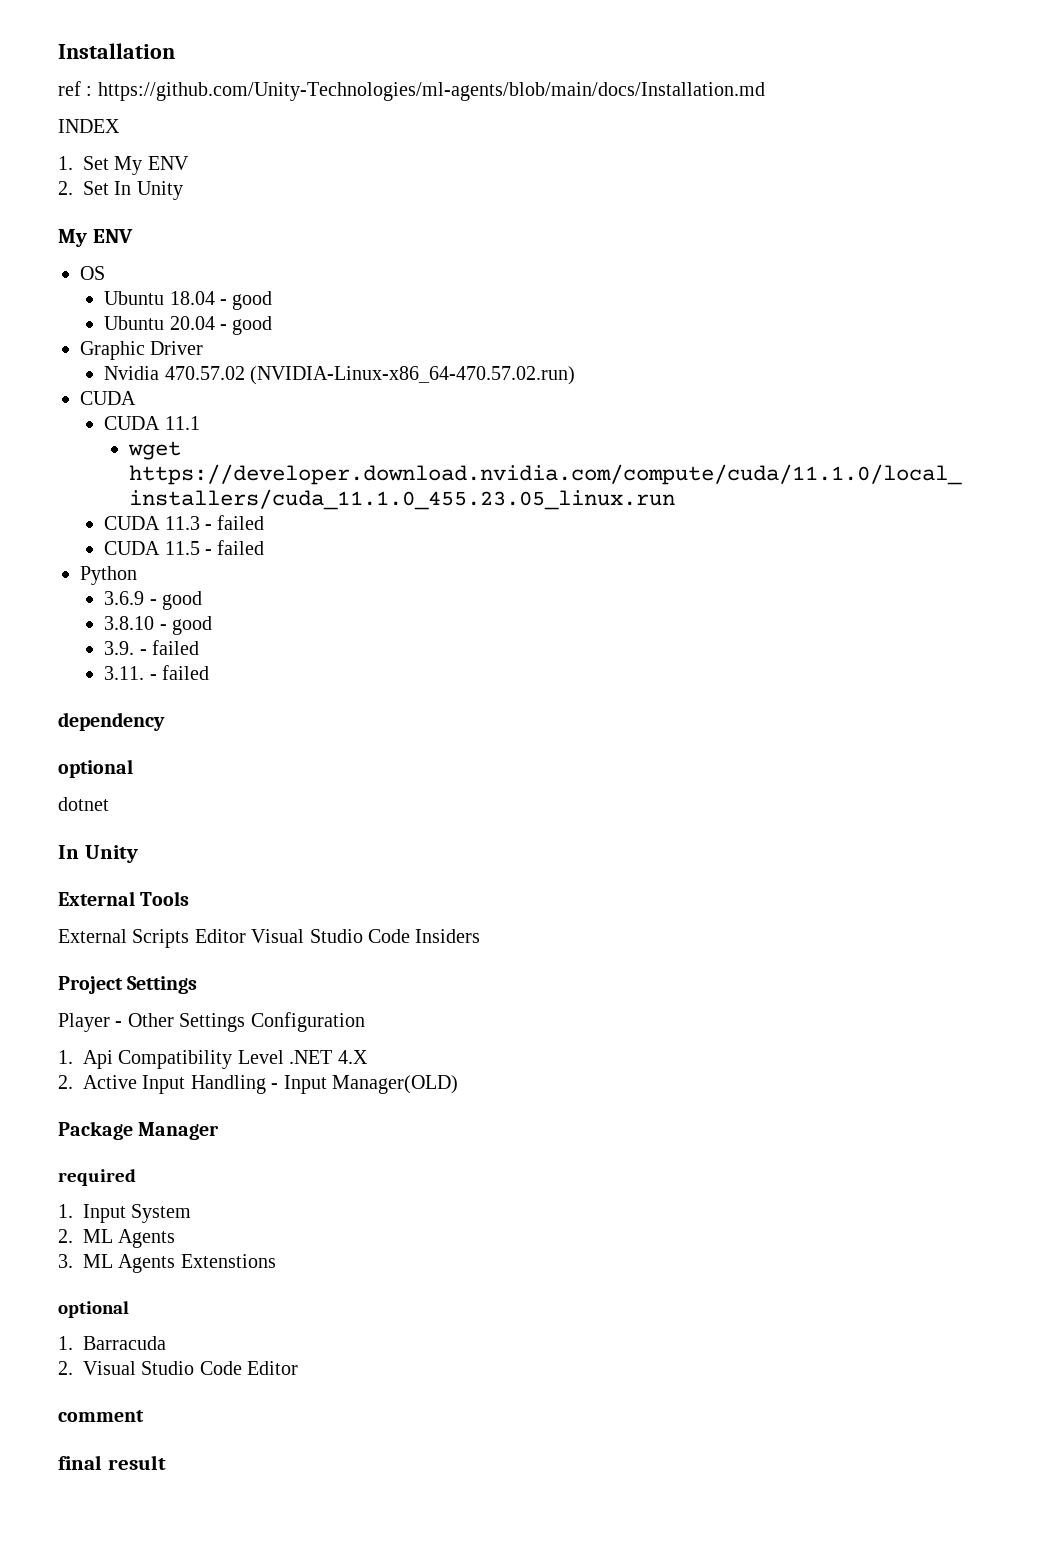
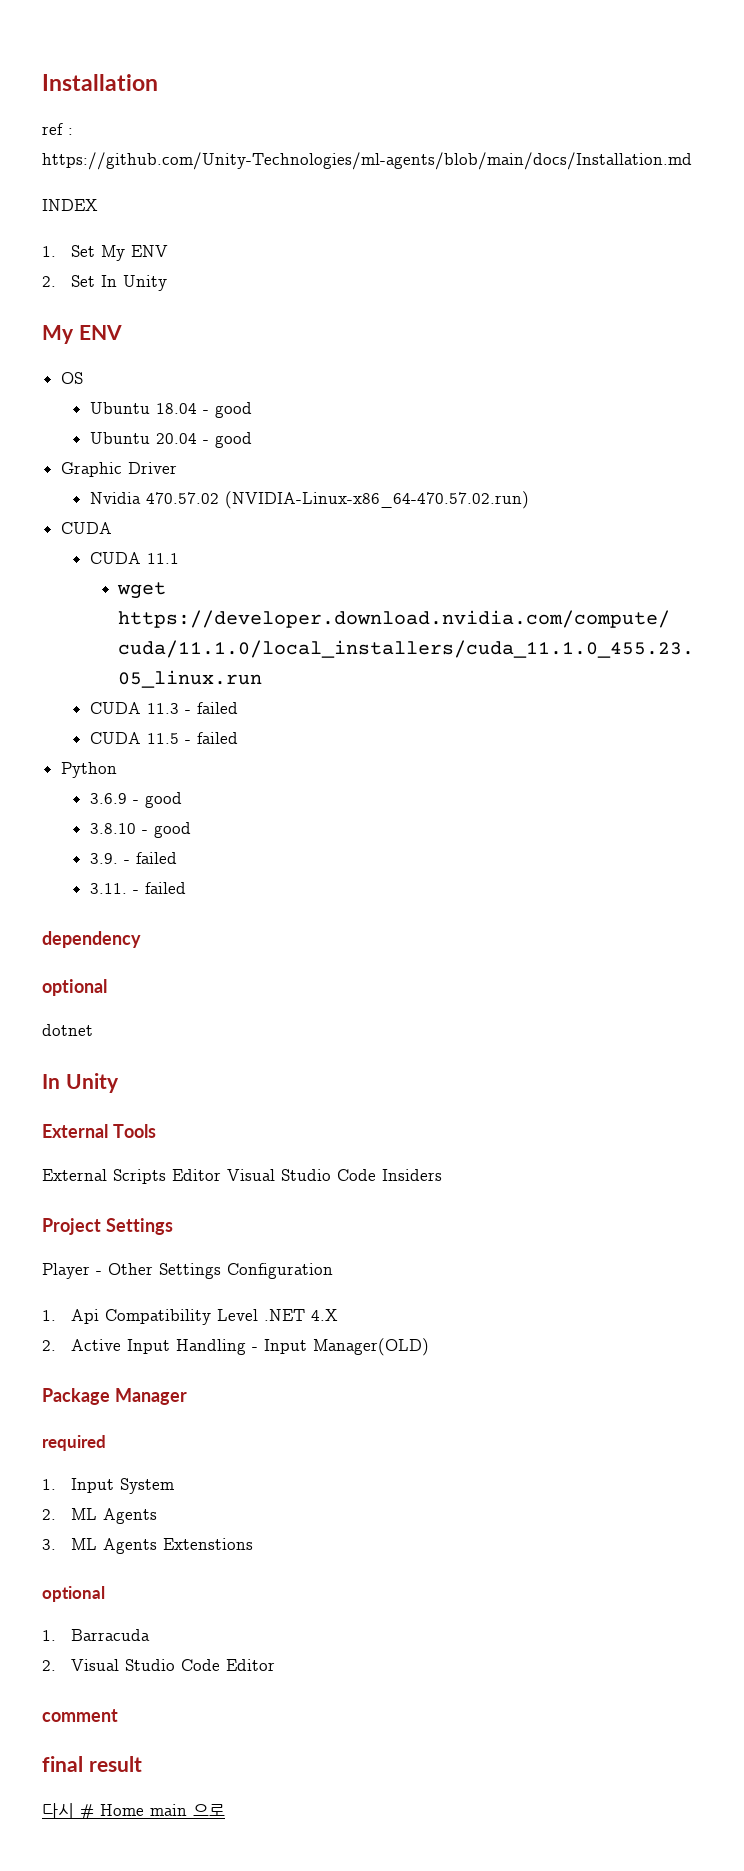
(166, 1462) none -> [42,1803,225,1819] // 다시 # Home main 으로

